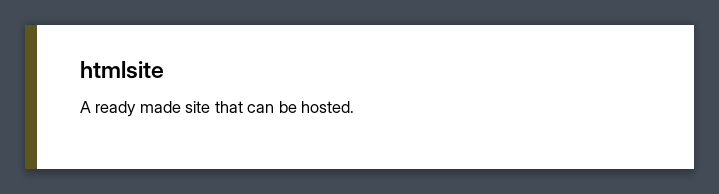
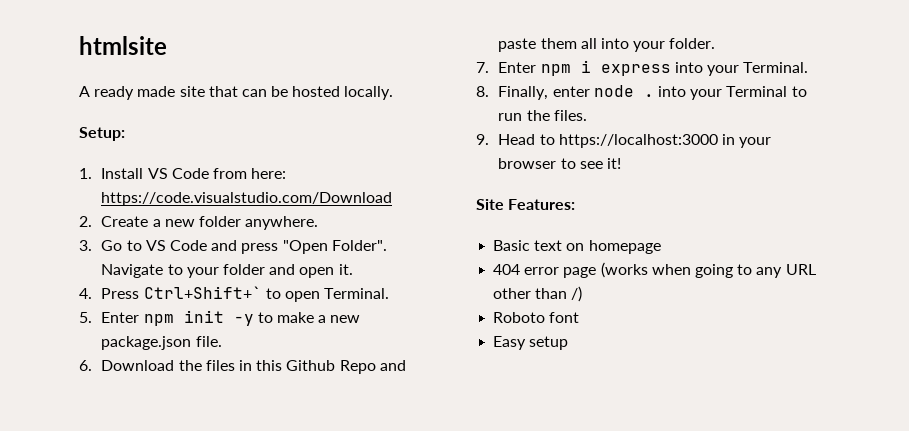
[301,101,355,113] hosted. -> [292,86,394,100] [79,127,125,141] [79,168,287,179] [101,192,393,206] [79,216,319,230] [79,240,387,254] [101,264,353,278] [79,286,390,302] [79,310,361,326] [101,336,222,350] [79,360,406,374] [498,38,716,52] [476,60,809,76] [476,85,807,100] [498,110,587,121] [476,134,772,148] [498,158,622,169] [476,199,576,210] [493,240,661,254] [493,262,816,278] [493,286,583,302] [493,312,580,323] [493,336,569,350] hosted locally. // Setup: // 1. Install VS Code from here: https://code.visualstudio.com/Download // 2. Create a new folder anywhere. // 3. Go to VS Code and press "Open Folder". Navigate to your folder and open it. // 4. Press Ctrl+Shift+` to open Terminal. // 5. Enter npm init -y to make a new package.json file. // 6. Download the files in this Github Repo and paste them all into your folder. // 7. Enter npm i express into your Terminal. // 8. Finally, enter node . into your Terminal to run the files. // 9. Head to https://localhost:3000 in your browser to see it! // Site Features: // Basic text on homepage // 404 error page (works when going to any URL other than /) // Roboto font // Easy setup

